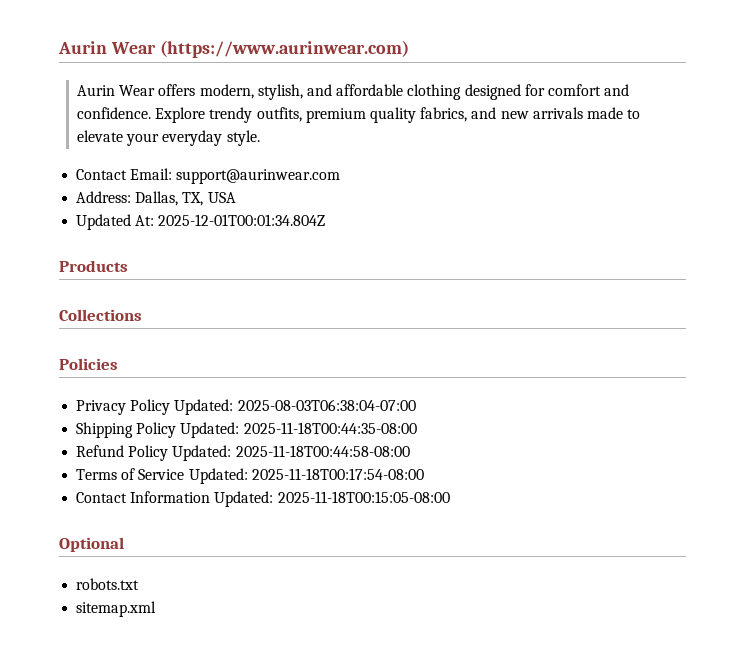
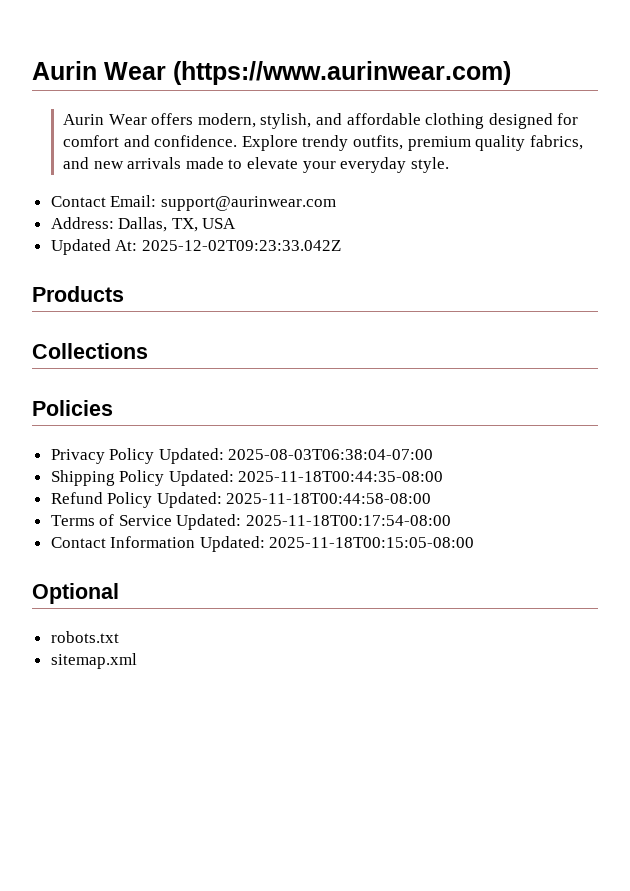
[158,214,326,226] 2025-12-01T00:01:34.804Z -> [141,240,341,251] 2025-12-02T09:23:33.042Z

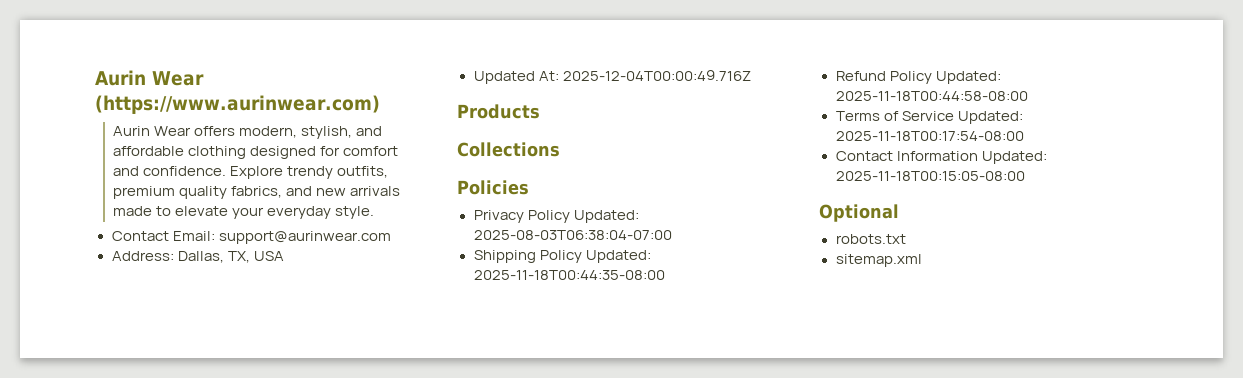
[141,240,341,251] 2025-12-02T09:23:33.042Z -> [562,70,751,81] 2025-12-04T00:00:49.716Z

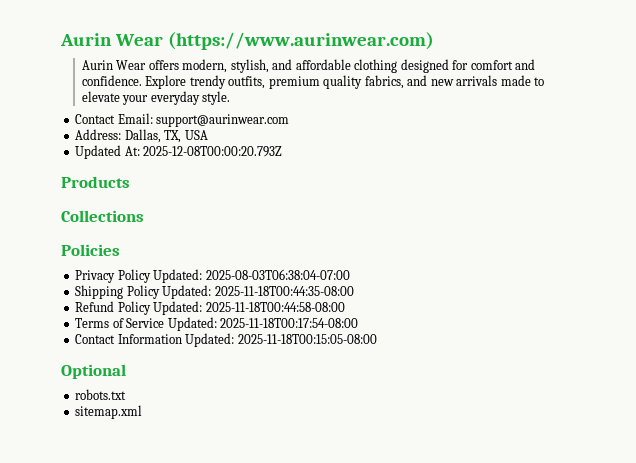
[562,70,751,81] 2025-12-04T00:00:49.716Z -> [143,146,283,157] 2025-12-08T00:00:20.793Z

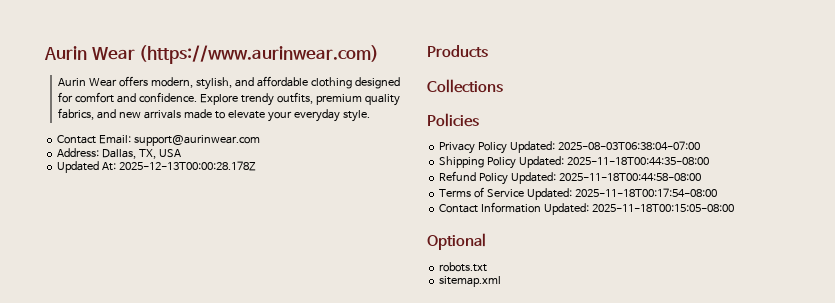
[143,146,283,157] 2025-12-08T00:00:20.793Z -> [119,161,257,171] 2025-12-13T00:00:28.178Z

